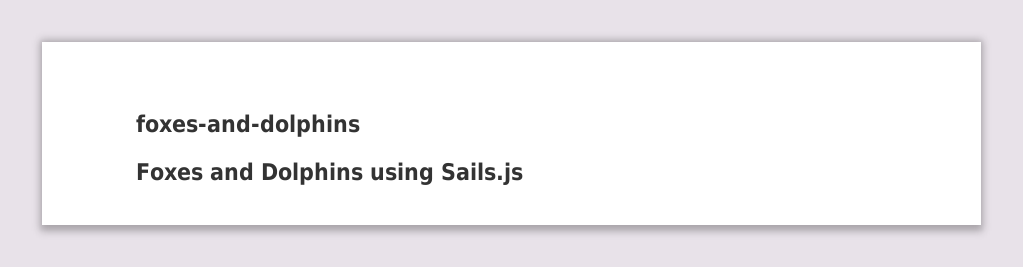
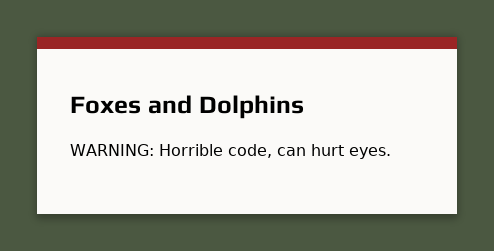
[136,114,360,137] foxes-and-dolphins // -> (70, 105) none
[369,162,523,185] using Sails.js -> [70,144,391,159] // WARNING: Horrible code, can hurt eyes.

